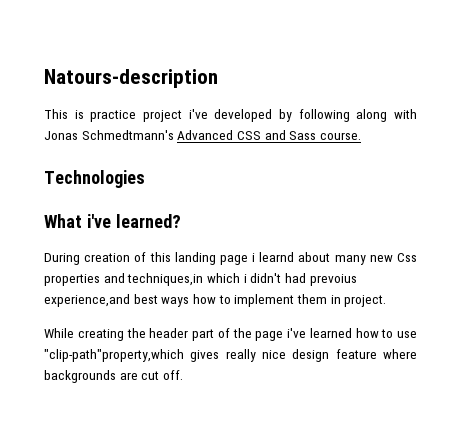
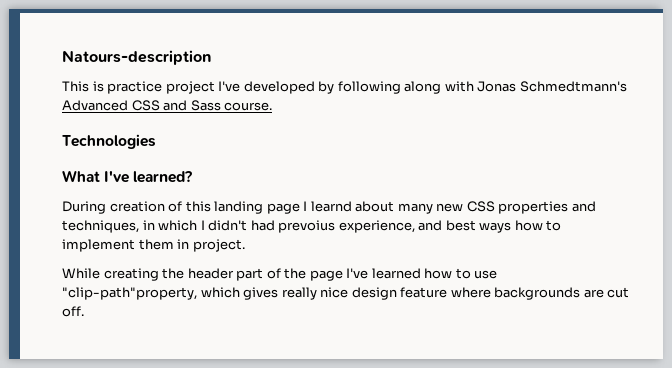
[188,109,208,119] i've -> [218,81,241,92] I've
[86,214,111,228] i've -> [104,171,130,183] I've
[252,253,256,262] i -> [303,201,308,211] I
[397,253,418,262] Css -> [466,201,495,212] CSS
[127,273,247,286] techniques,in which i -> [62,220,205,233] techniques, in which I
[44,294,130,307] experience,and -> [338,220,443,233] experience, and
[287,328,306,338] i've -> [346,268,369,279] I've
[44,349,184,362] "clip-path"property,which -> [62,287,240,300] "clip-path"property, which

